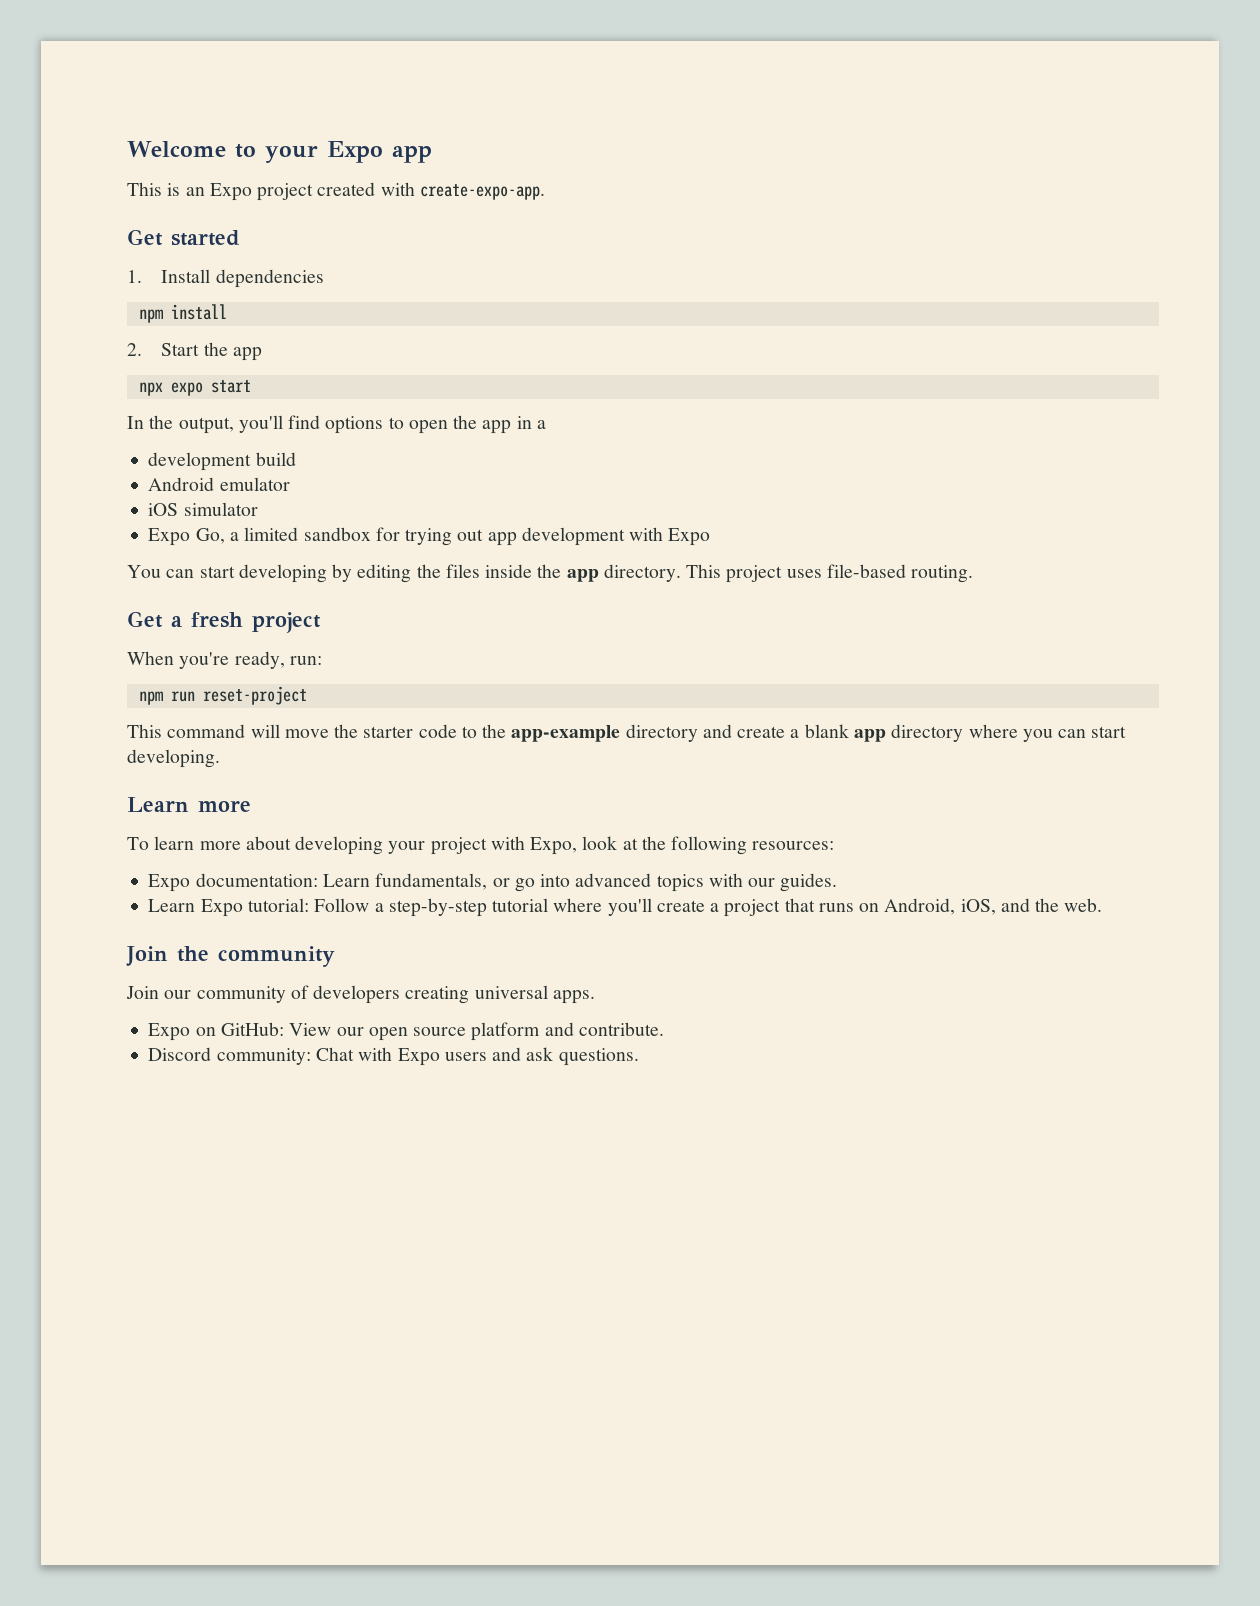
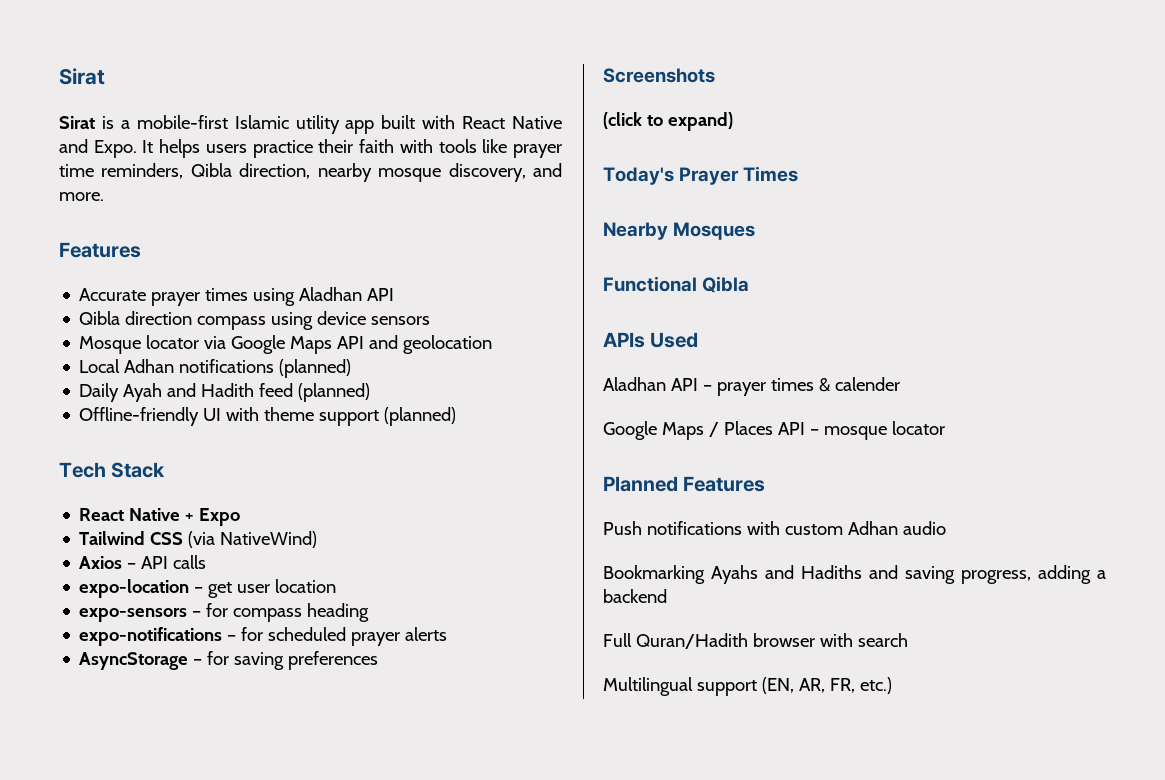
[127,141,432,163] [127,182,545,201] [127,229,240,246] [127,269,324,288] [138,304,227,323] [127,342,262,361] [138,380,251,396] [127,415,546,434] [148,452,296,471] [148,477,290,491] [148,502,258,516] [148,527,711,546] [127,564,974,583] [127,611,321,633] [127,651,322,669] [138,686,307,705] [127,724,1127,742] [127,749,220,768] [127,797,251,812] [127,836,835,855] [148,873,838,892] [148,898,1103,917] [126,946,335,967] [126,985,595,1004] [148,1022,664,1041] [148,1047,639,1066] Welcome to your Expo app // This is an Expo project created with create-expo-app. // Get started // 1. Install dependencies // npm install // 2. Start the app // npx expo start // In the output, you'll find options to open the app in a // development build // Android emulator // iOS simulator // Expo Go, a limited sandbox for trying out app development with Expo // You can start developing by editing the files inside the app directory. This project uses file-based routing. // Get a fresh project // When you're ready, run: // npm run reset-project // This command will move the starter code to the app-example directory and create a blank app directory where you can start developing. // Learn more // To learn more about developing your project with Expo, look at the following resources: // Expo documentation: Learn fundamentals, or go into advanced topics with our guides. // Learn Expo tutorial: Follow a step-by-step tutorial where you'll create a project that runs on Android, iOS, and the web. // Join the community // Join our community of developers creating universal apps. // Expo on GitHub: View our open source platform and contribute. // Discord community: Chat with Expo users and ask questions. -> [59,68,105,85] [59,115,562,134] [59,139,563,158] [59,163,562,182] [59,192,104,201] [59,242,141,258] [79,287,395,306] [79,311,431,330] [79,335,493,354] [79,359,352,378] [79,383,371,402] [79,407,457,426] [59,462,166,478] [79,508,241,526] [79,531,318,548] [79,555,207,569] [79,579,337,598] [79,603,370,622] [79,627,448,646] [79,651,379,670] [603,68,715,83] [603,112,733,131] [603,166,799,185] [603,222,756,240] [603,276,750,293] [603,332,699,348] [603,377,900,396] [603,421,945,440] [603,476,766,492] [603,521,946,535] [603,565,1106,584] [603,589,667,603] [603,633,908,649] [603,677,892,696] Sirat // Sirat is a mobile-first Islamic utility app built with React Native and Expo. It helps users practice their faith with tools like prayer time reminders, Qibla direction, nearby mosque discovery, and more. // Features // Accurate prayer times using Aladhan API // Qibla direction compass using device sensors // Mosque locator via Google Maps API and geolocation // Local Adhan notifications (planned) // Daily Ayah and Hadith feed (planned) // Offline-friendly UI with theme support (planned) // Tech Stack // React Native + Expo // Tailwind CSS (via NativeWind) // Axios – API calls // expo-location – get user location // expo-sensors – for compass heading // expo-notifications – for scheduled prayer alerts // AsyncStorage – for saving preferences // Screenshots // (click to expand) // Today's Prayer Times // Nearby Mosques // Functional Qibla // APIs Used // Aladhan API – prayer times & calender // Google Maps / Places API – mosque locator // Planned Features // Push notifications with custom Adhan audio // Bookmarking Ayahs and Hadiths and saving progress, adding a backend // Full Quran/Hadith browser with search // Multilingual support (EN, AR, FR, etc.)

